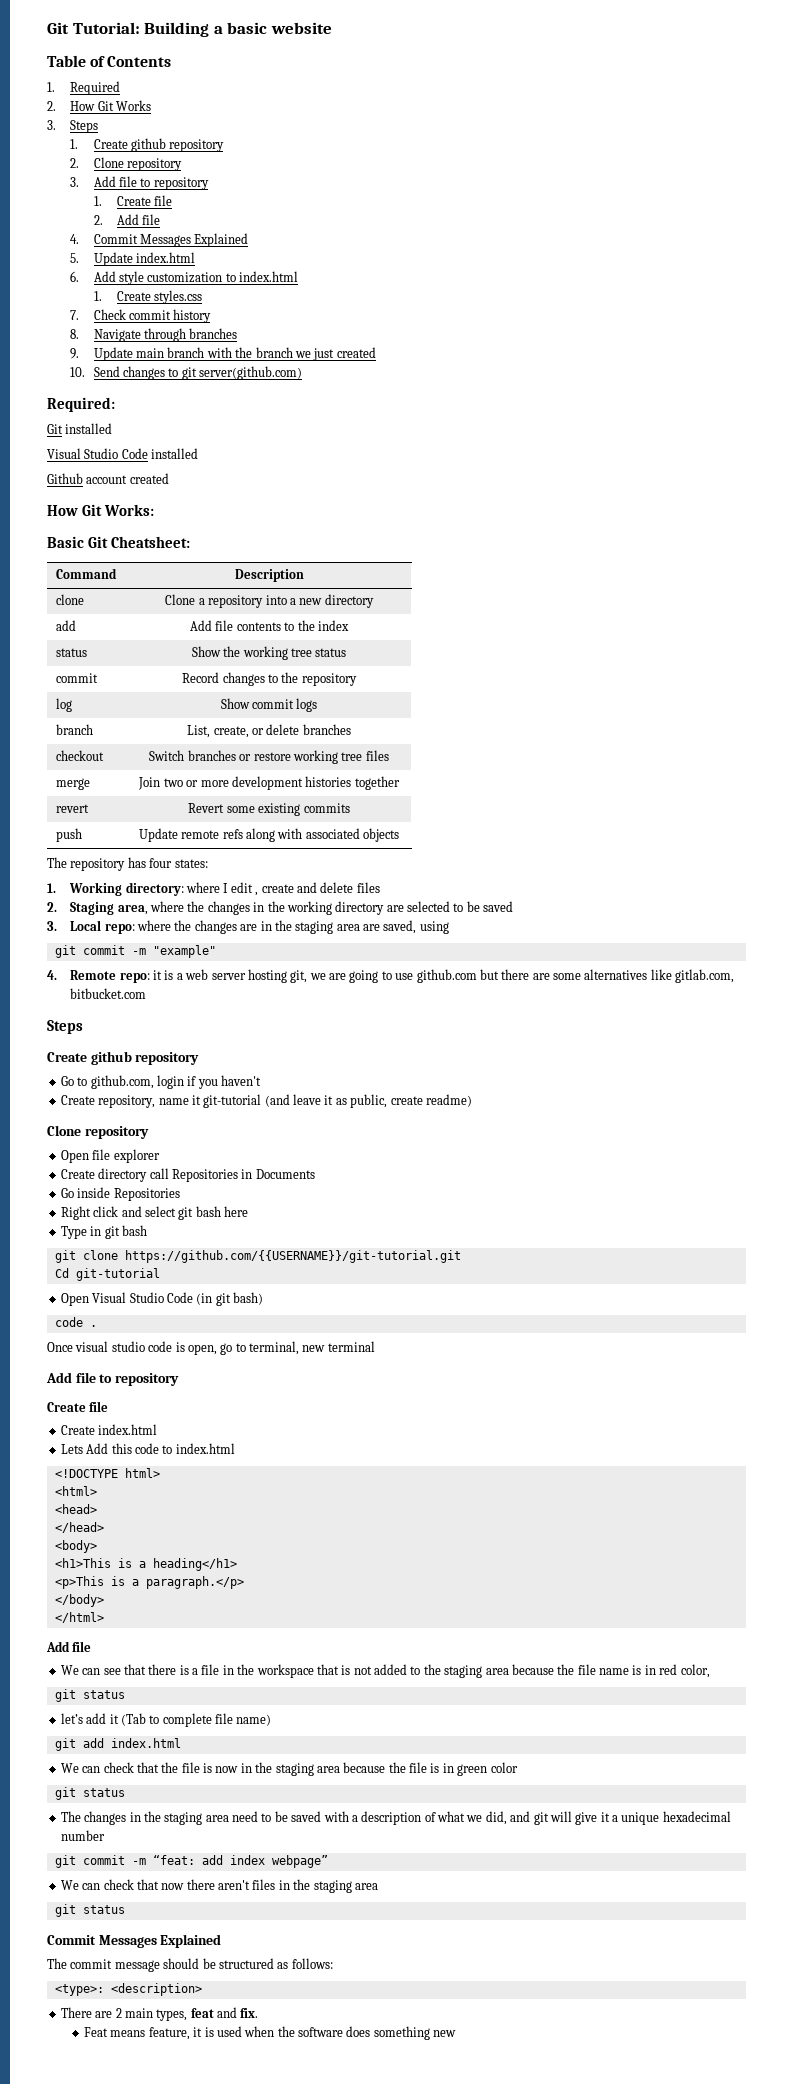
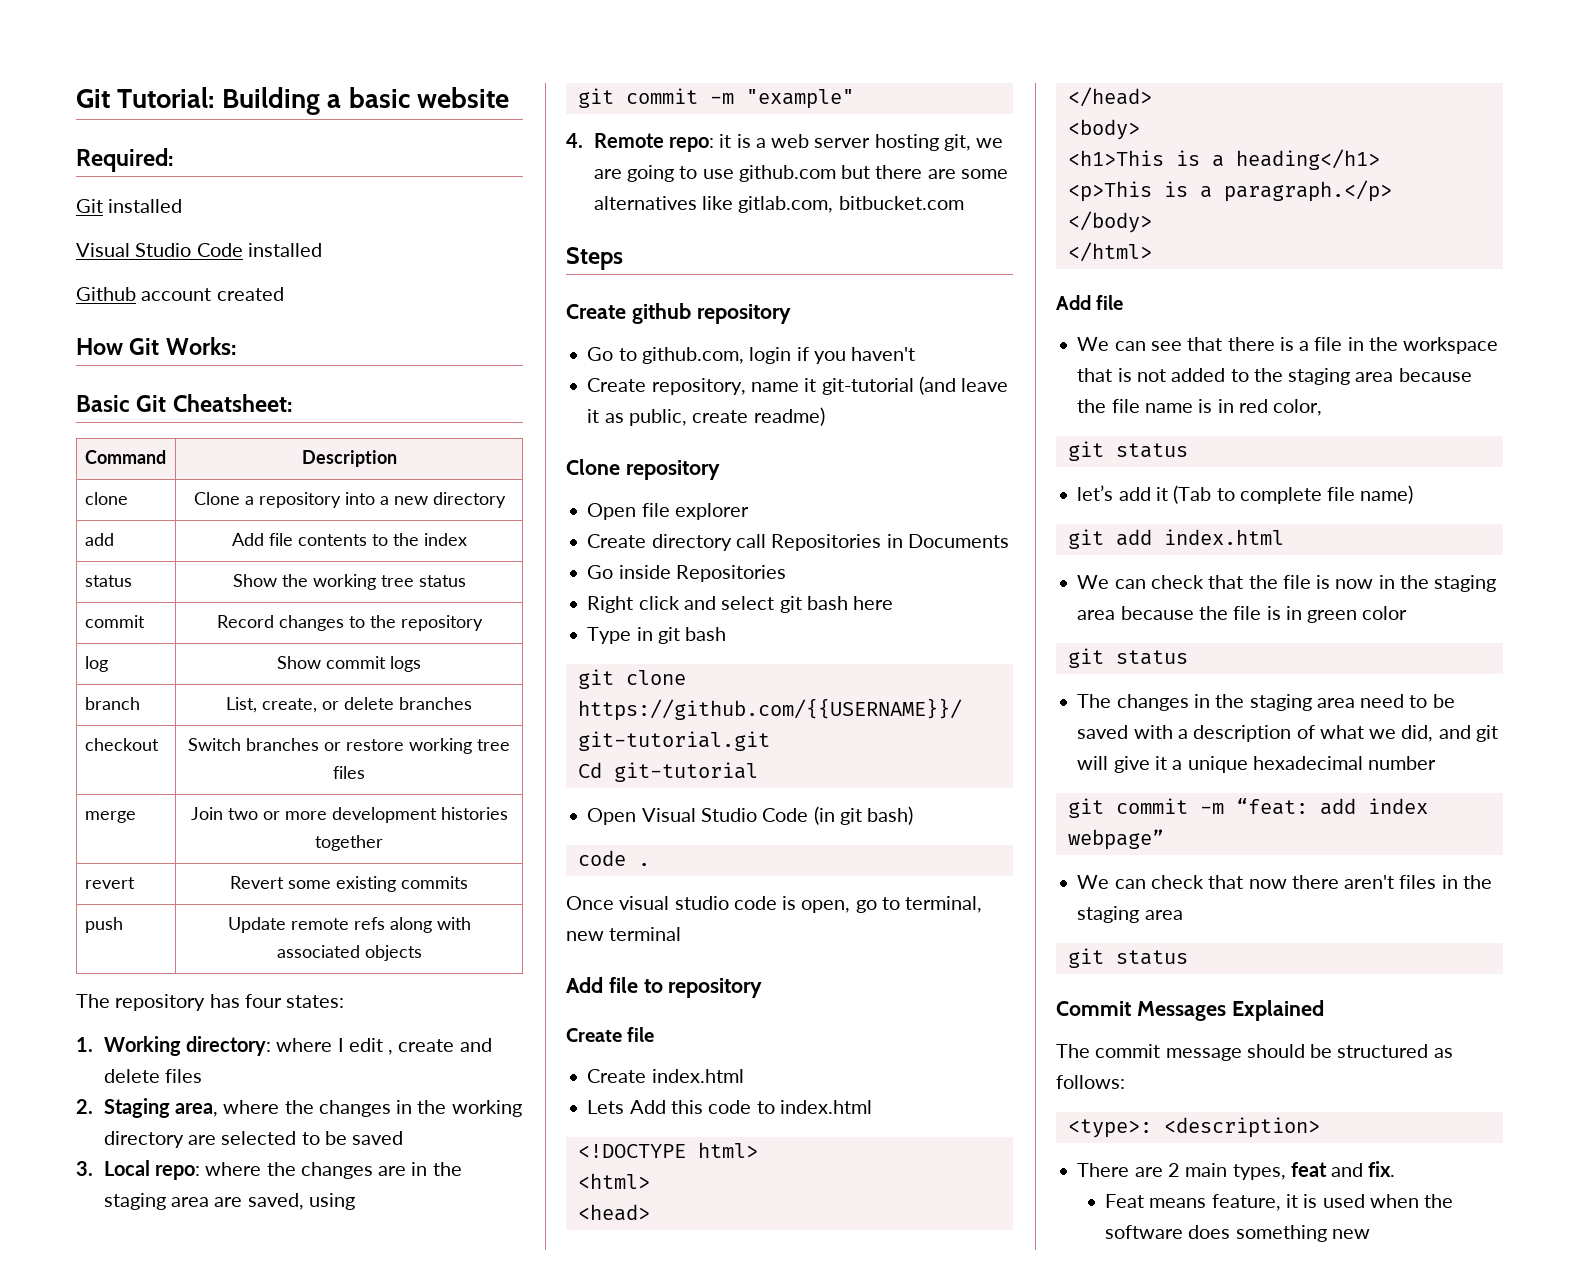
[47,55,172,67] [47,81,121,95] [47,100,152,111] [47,120,99,133] [70,138,225,152] [70,157,183,171] [70,176,209,190] [93,195,173,206] [93,214,161,225] [70,233,249,247] [70,252,196,266] [70,271,299,285] [93,290,203,304] [70,309,212,323] [70,328,238,342] [70,347,376,361] [70,366,303,380] // Table of Contents // 1. Required // 2. How Git Works // 3. Steps // 1. Create github repository // 2. Clone repository // 3. Add file to repository // 1. Create file // 2. Add file // 4. Commit Messages Explained // 5. Update index.html // 6. Add style customization to index.html // 1. Create styles.css // 7. Check commit history // 8. Navigate through branches // 9. Update main branch with the branch we just created // 10. Send changes to git server(github.com) -> (510, 97) none

